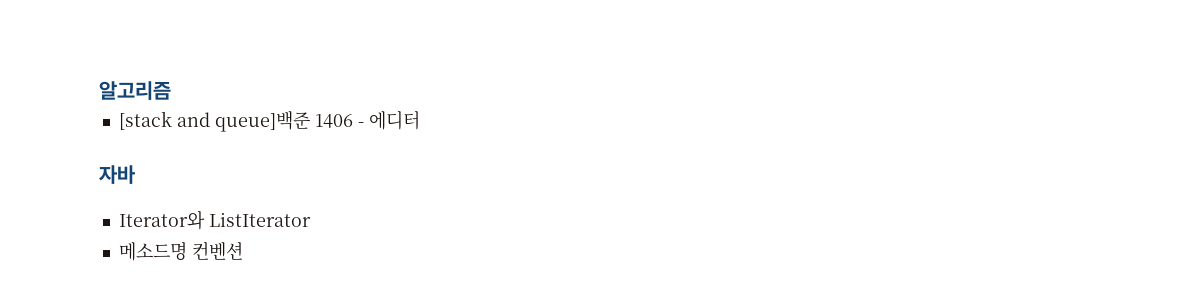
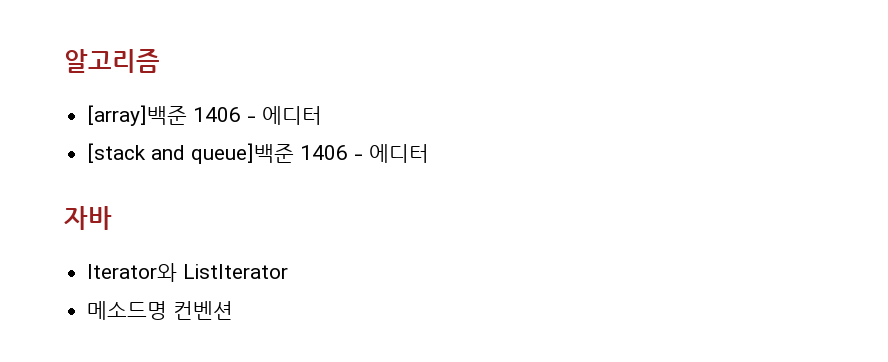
(171, 90) none -> [87,105,323,126] // [array]백준 1406 - 에디터

